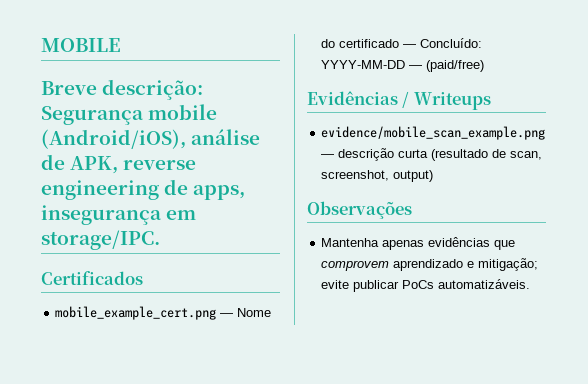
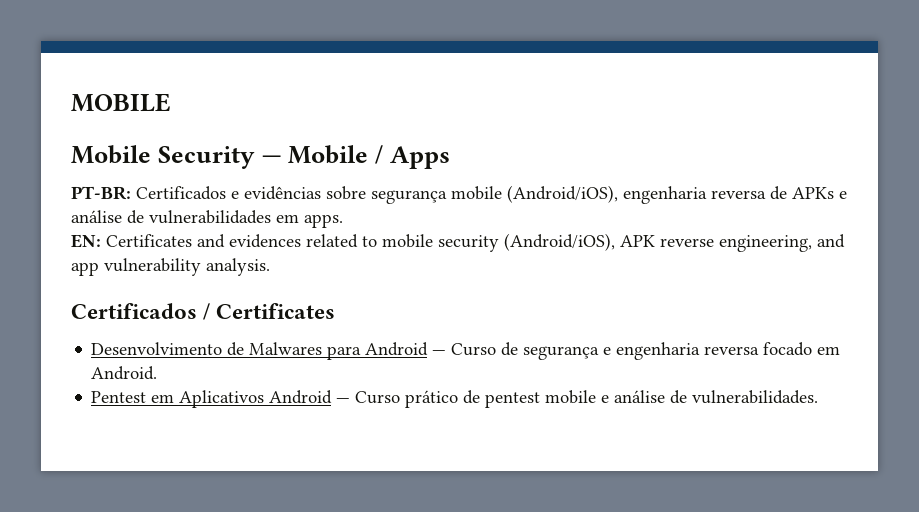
[41,79,204,100] [41,104,218,125] [41,129,261,149] [41,154,197,174] [41,179,246,200] [41,205,197,225] [41,230,160,250] [41,271,143,285] [55,306,272,320] [321,38,483,48] [321,60,485,72] [307,91,491,110] [321,126,546,140] [321,148,543,161] [321,170,434,182] [307,201,412,219] [321,237,516,250] [321,258,539,271] [321,279,531,292] Breve descrição: Segurança mobile (Android/iOS), análise de APK, reverse engineering de apps, insegurança em storage/IPC. // Certificados // mobile_example_cert.png — Nome do certificado — Concluído: YYYY-MM-DD — (paid/free) // Evidências / Writeups // evidence/mobile_scan_example.png — descrição curta (resultado de scan, screenshot, output) // Observações // Mantenha apenas evidências que comprovem aprendizado e mitigação; evite publicar PoCs automatizáveis. -> [71,145,451,169] [71,185,847,204] [71,210,343,228] [71,233,845,252] [71,258,270,276] [71,303,336,320] [91,342,841,360] [91,366,158,380] [91,390,819,408] Mobile Security — Mobile / Apps // PT-BR: Certificados e evidências sobre segurança mobile (Android/iOS), engenharia reversa de APKs e análise de vulnerabilidades em apps. // EN: Certificates and evidences related to mobile security (Android/iOS), APK reverse engineering, and app vulnerability analysis. // Certificados / Certificates // Desenvolvimento de Malwares para Android — Curso de segurança e engenharia reversa focado em Android. // Pentest em Aplicativos Android — Curso prático de pentest mobile e análise de vulnerabilidades.

